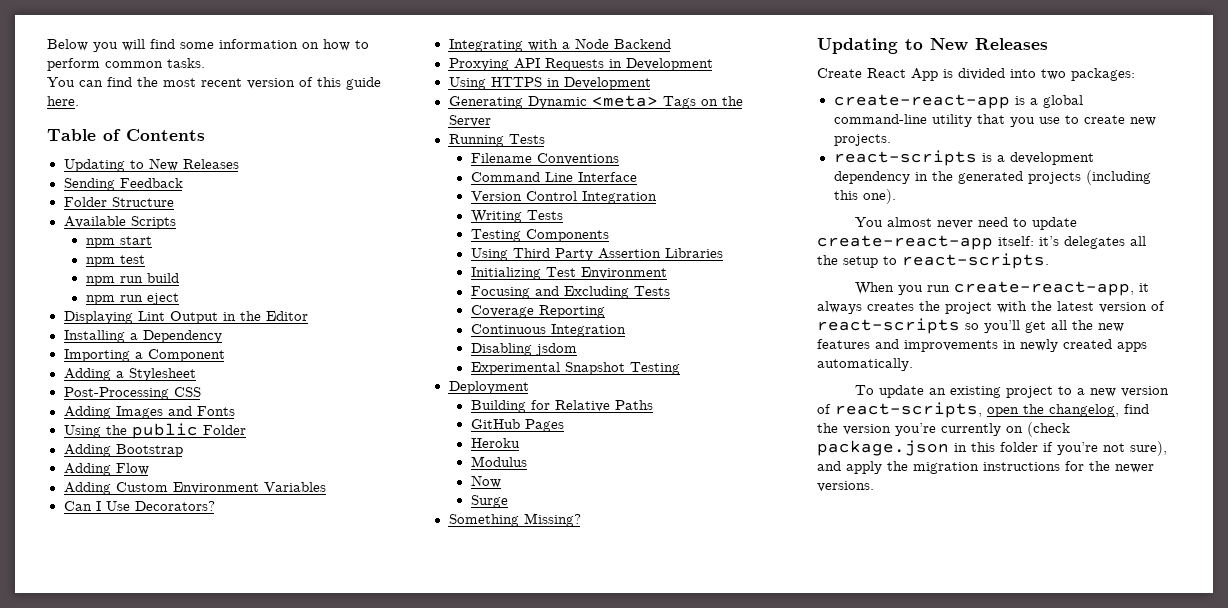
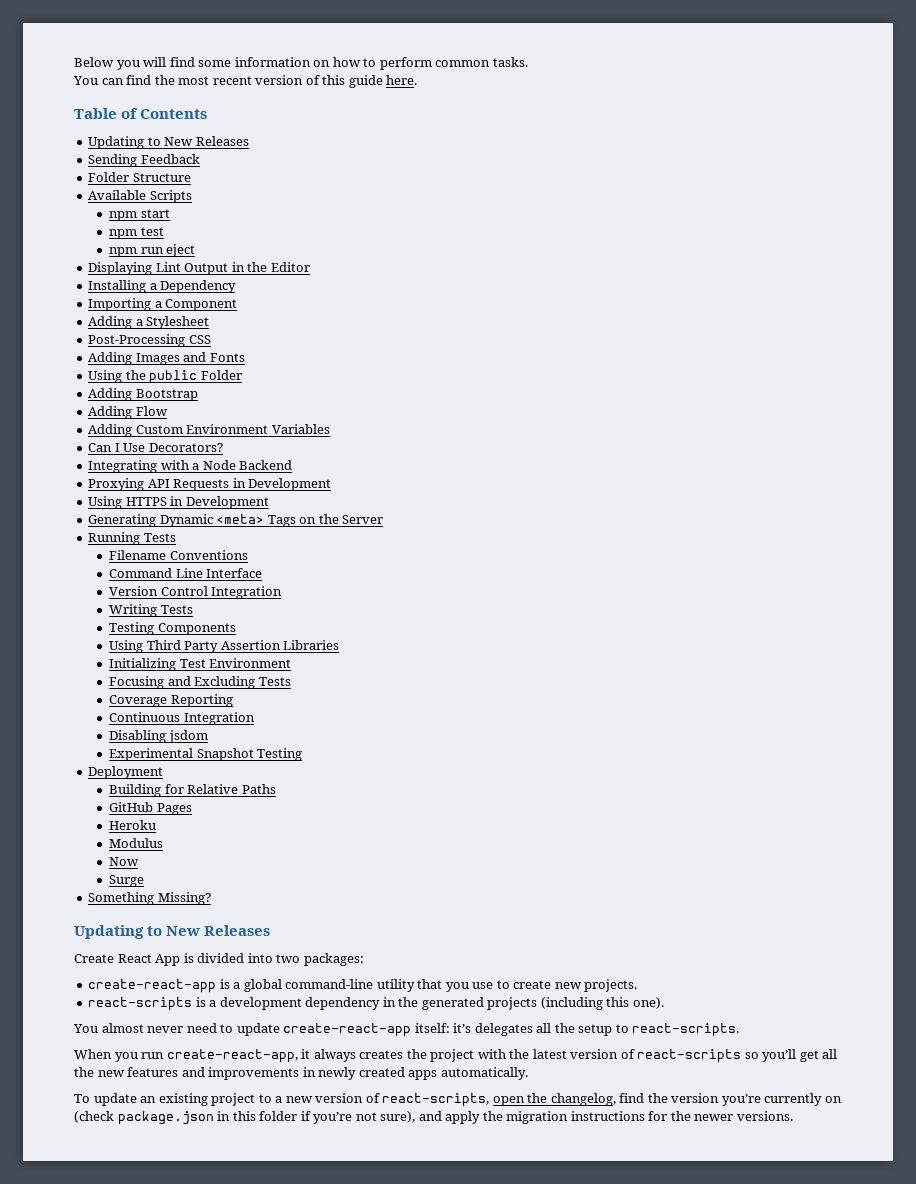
[85,273,179,286] // npm run build -> (164, 231) none

